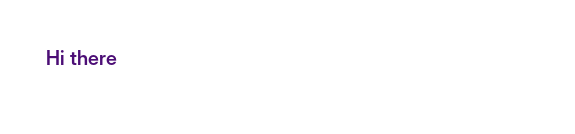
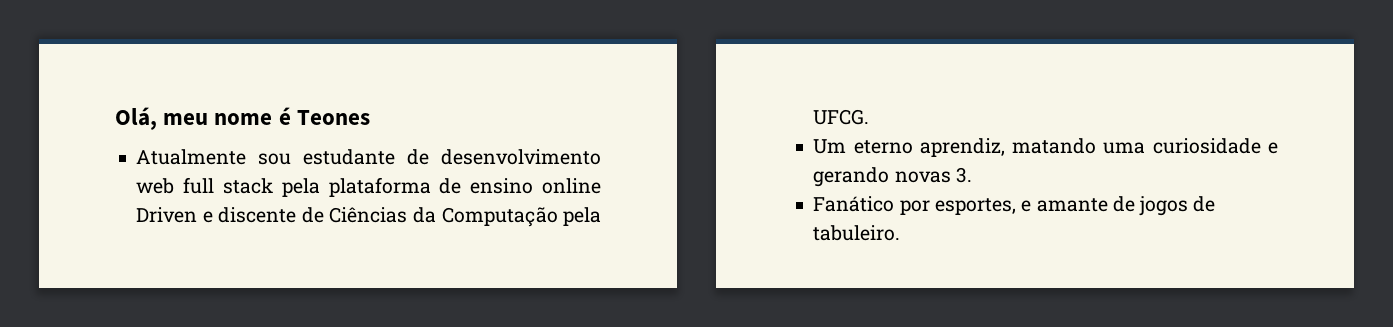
[46,50,118,65] Hi there -> [115,107,370,130] [136,149,601,165] [136,177,601,197] [136,207,601,227] [813,109,870,125] [813,138,1278,157] [813,167,972,187] [813,196,1216,216] [813,225,901,241] Olá, meu nome é Teones // Atualmente sou estudante de desenvolvimento web full stack pela plataforma de ensino online Driven e discente de Ciências da Computação pela UFCG. // Um eterno aprendiz, matando uma curiosidade e gerando novas 3. // Fanático por esportes, e amante de jogos de tabuleiro.

